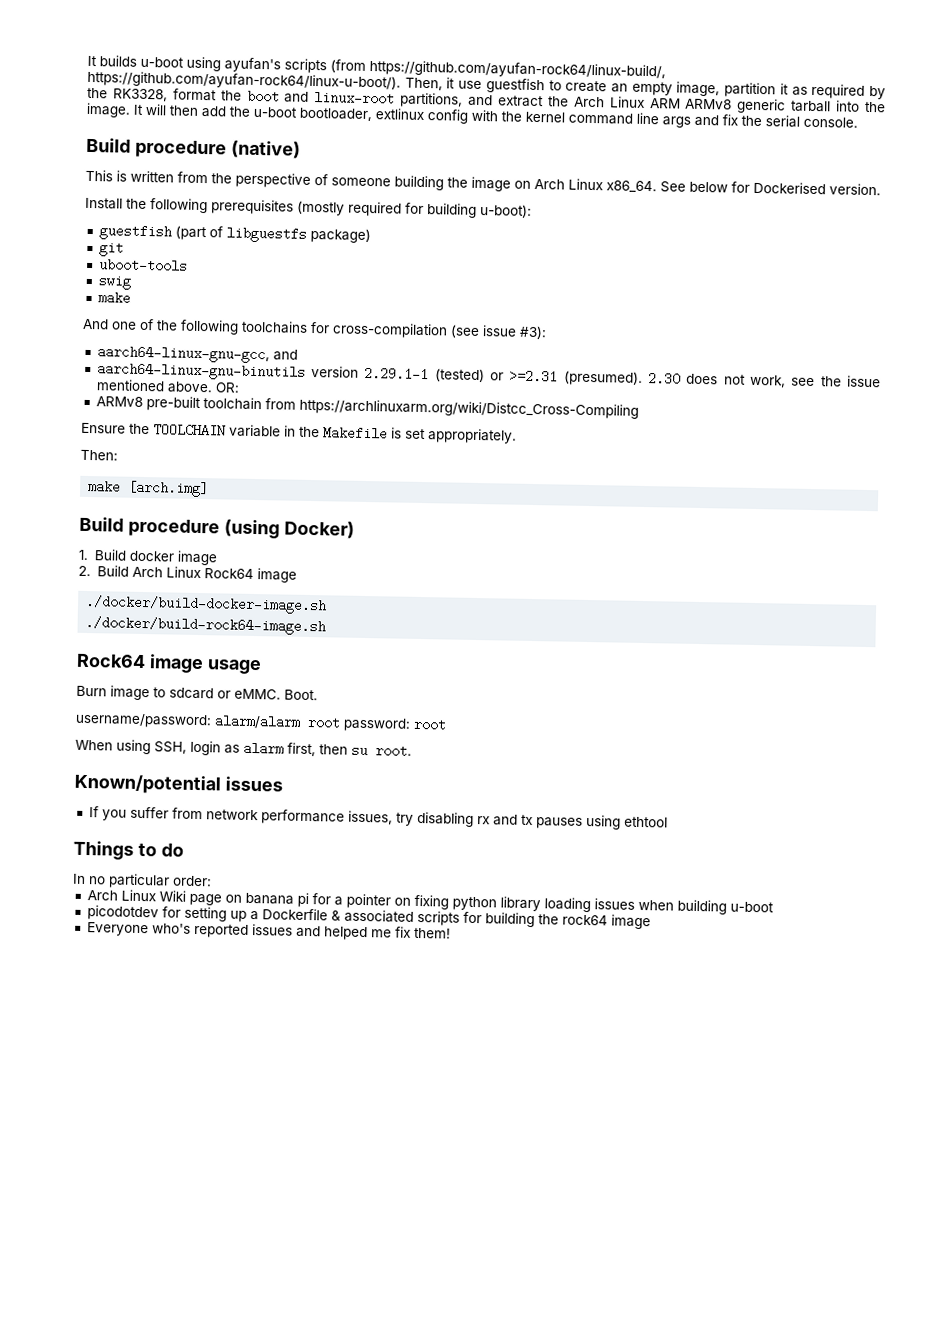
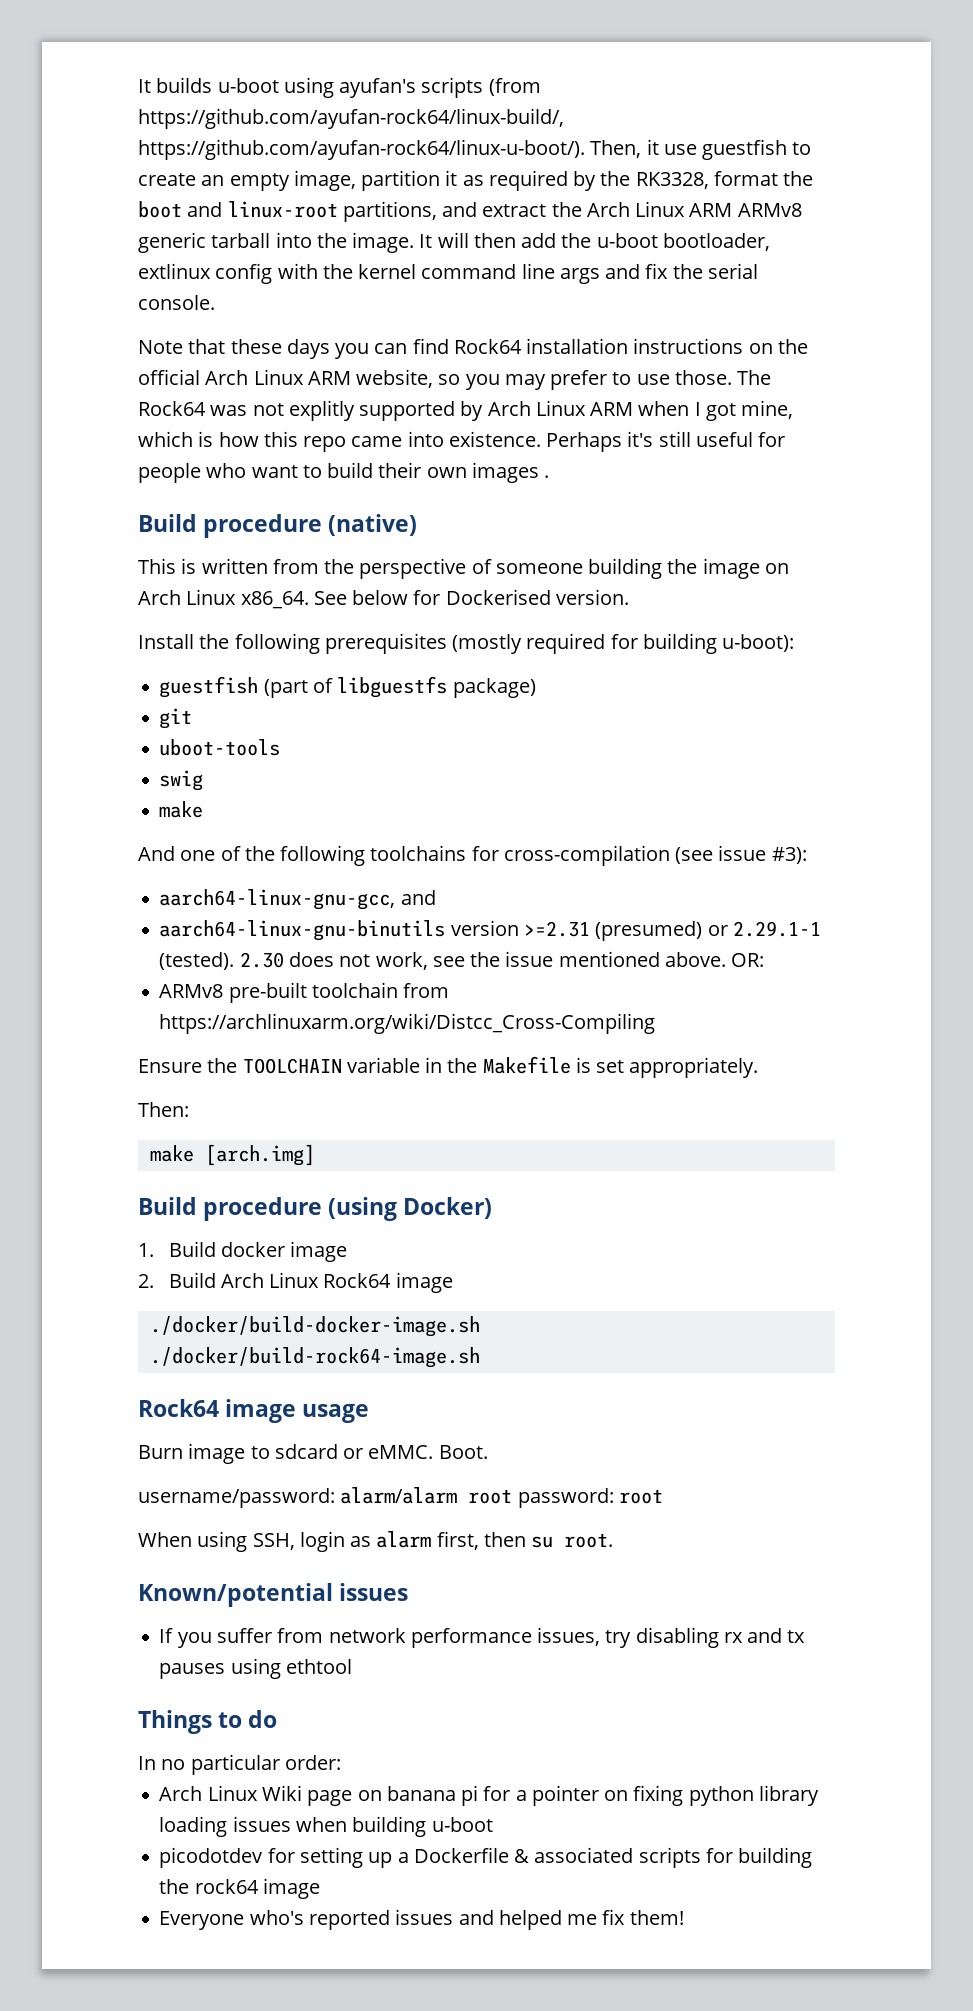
(858, 122) none -> [138,338,808,359] [138,369,772,390] [138,400,794,421] [138,431,786,452] [138,462,550,483] // Note that these days you can find Rock64 installation instructions on the official Arch Linux ARM website, so you may prefer to use those. The Rock64 was not explitly supported by Arch Linux ARM when I got mine, which is how this repo came into existence. Perhaps it's still useful for people who want to build their own images .
[364,366,643,386] 2.29.1-1 (tested) or >=2.31 (presumed). -> [523,921,821,941] [159,952,235,970] >=2.31 (presumed) or 2.29.1-1 (tested).

